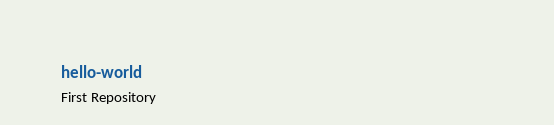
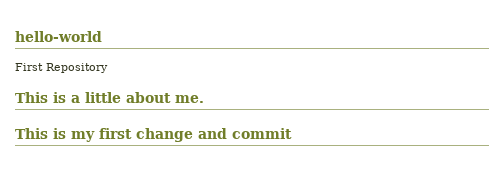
(156, 98) none -> [15,92,204,103] [15,128,292,142] // This is a little about me. // This is my first change and commit

